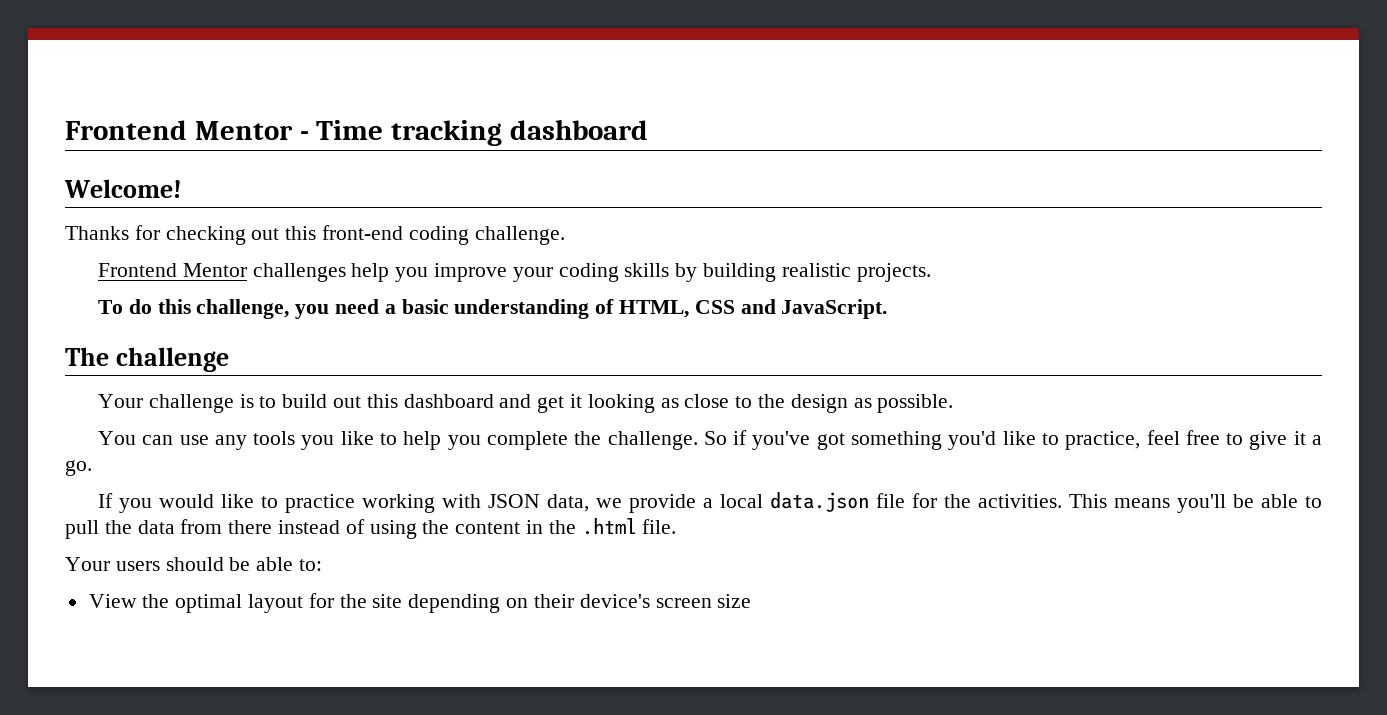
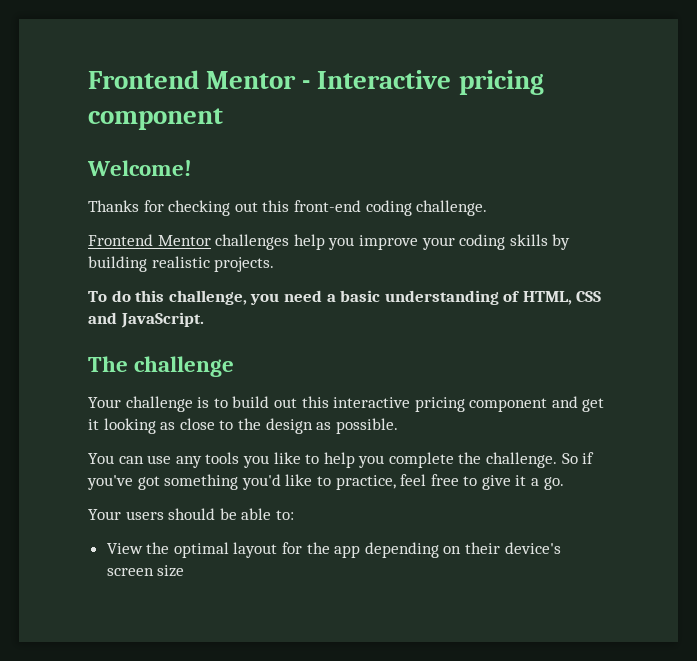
[316,119,649,146] Time tracking dashboard -> [317,70,544,95] [88,108,223,130] Interactive pricing component
[403,394,494,408] dashboard -> [333,397,548,412] interactive pricing component
[97,492,1322,513] [65,518,677,539] // If you would like to practice working with JSON data, we provide a local data.json file for the activities. This means you'll be able to pull the data from there instead of using the content in the .html file. -> (564, 483) none
[372,594,403,608] site -> [334,545,361,558] app

